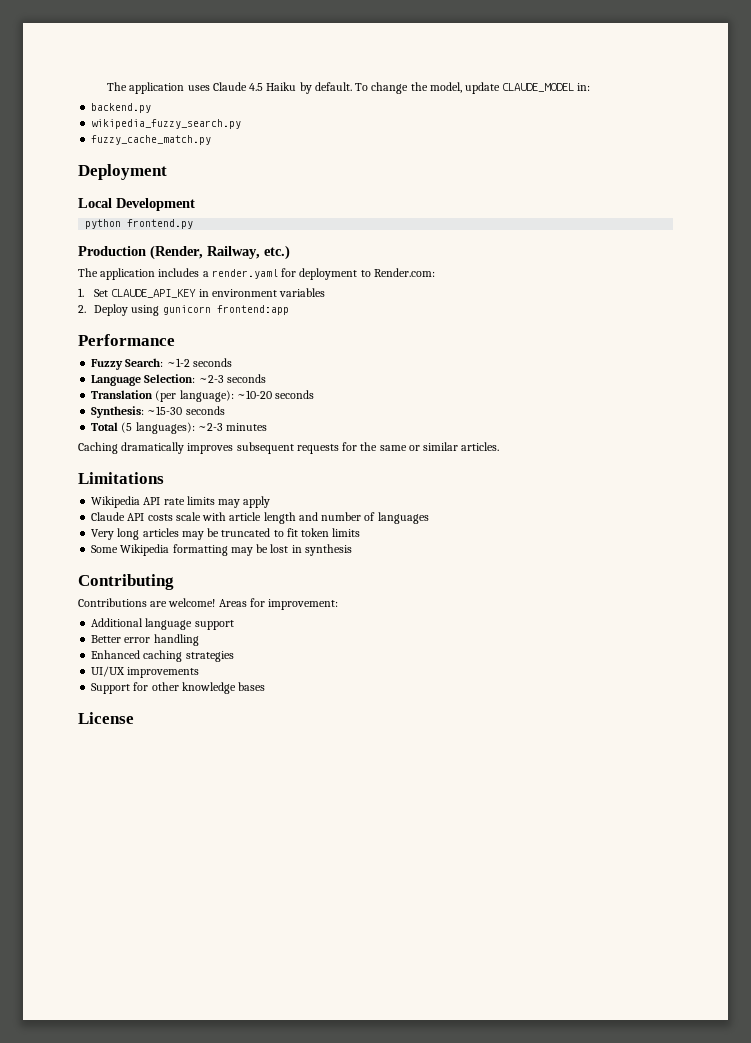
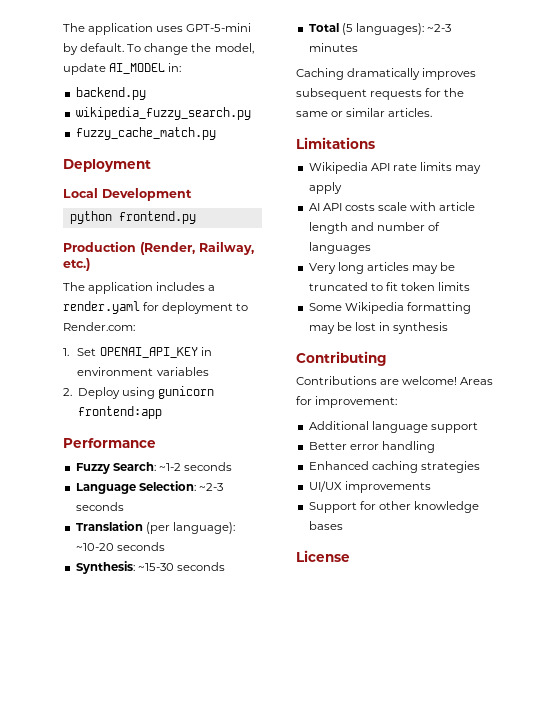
[212,82,297,91] Claude 4.5 Haiku -> [186,23,252,32] GPT-5-mini
[502,83,575,92] CLAUDE_MODEL -> [109,63,166,74] AI_MODEL
[111,289,197,298] CLAUDE_API_KEY -> [99,347,198,358] OPENAI_API_KEY
[91,512,126,521] Claude -> [308,203,320,211] AI

